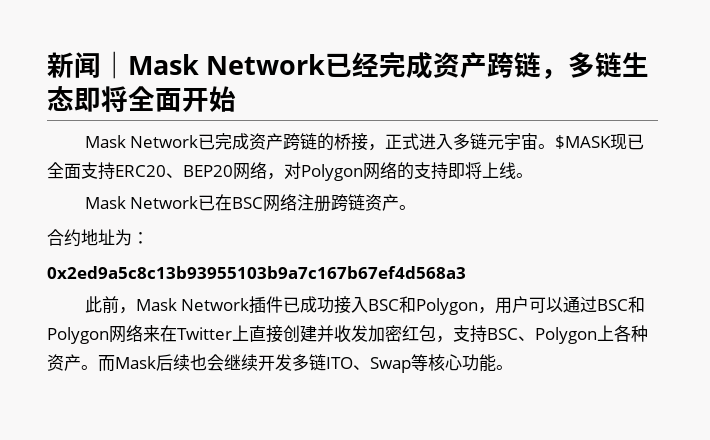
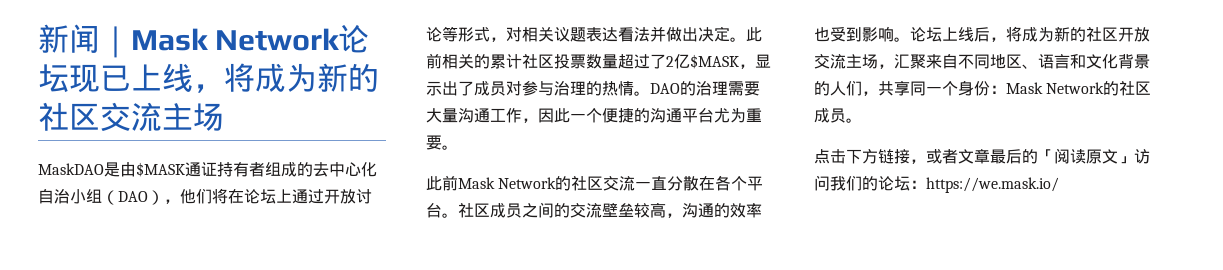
[325,52,650,79] [47,86,236,112] [84,133,645,151] [47,162,533,181] [84,194,417,212] [47,229,149,247] [47,266,466,279] [84,296,646,315] [47,325,648,344] [47,354,513,373] 已经完成资产跨链，多链生态即将全面开始 // Mask Network已完成资产跨链的桥接，正式进入多链元宇宙。$MASK现已全面支持ERC20、BEP20网络，对Polygon网络的支持即将上线。 // Mask Network已在BSC网络注册跨链资产。 // 合约地址为： // 0x2ed9a5c8c13b93955103b9a7c167b67ef4d568a3 // 此前，Mask Network插件已成功接入BSC和Polygon，用户可以通过BSC和Polygon网络来在Twitter上直接创建并收发加密红包，支持BSC、Polygon上各种资产。而Mask后续也会继续开发多链ITO、Swap等核心功能。 -> [338,24,370,53] [38,63,379,93] [38,102,224,132] [38,162,377,177] [38,188,372,205] [426,26,762,42] [426,53,771,69] [426,81,760,96] [426,108,762,123] [426,135,458,150] [426,175,764,191] [426,202,762,218] [814,26,1150,42] [814,54,1150,69] [814,80,1152,96] [814,108,862,123] [814,148,1150,164] [814,175,1059,193] 论坛现已上线，将成为新的社区交流主场 // MaskDAO是由$MASK通证持有者组成的去中心化自治小组（DAO），他们将在论坛上通过开放讨论等形式，对相关议题表达看法并做出决定。此前相关的累计社区投票数量超过了2亿$MASK，显示出了成员对参与治理的热情。DAO的治理需要大量沟通工作，因此一个便捷的沟通平台尤为重要。 // 此前Mask Network的社区交流一直分散在各个平台。社区成员之间的交流壁垒较高，沟通的效率也受到影响。论坛上线后，将成为新的社区开放交流主场，汇聚来自不同地区、语言和文化背景的人们，共享同一个身份：Mask Network的社区成员。 // 点击下方链接，或者文章最后的「阅读原文」访问我们的论坛：https://we.mask.io/

